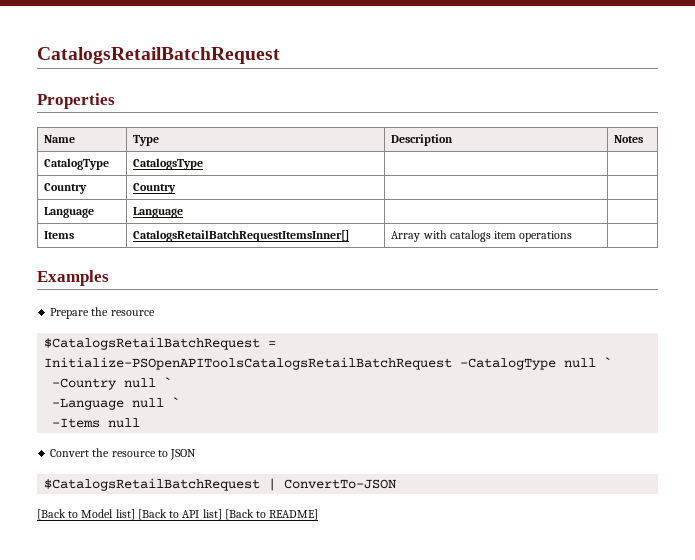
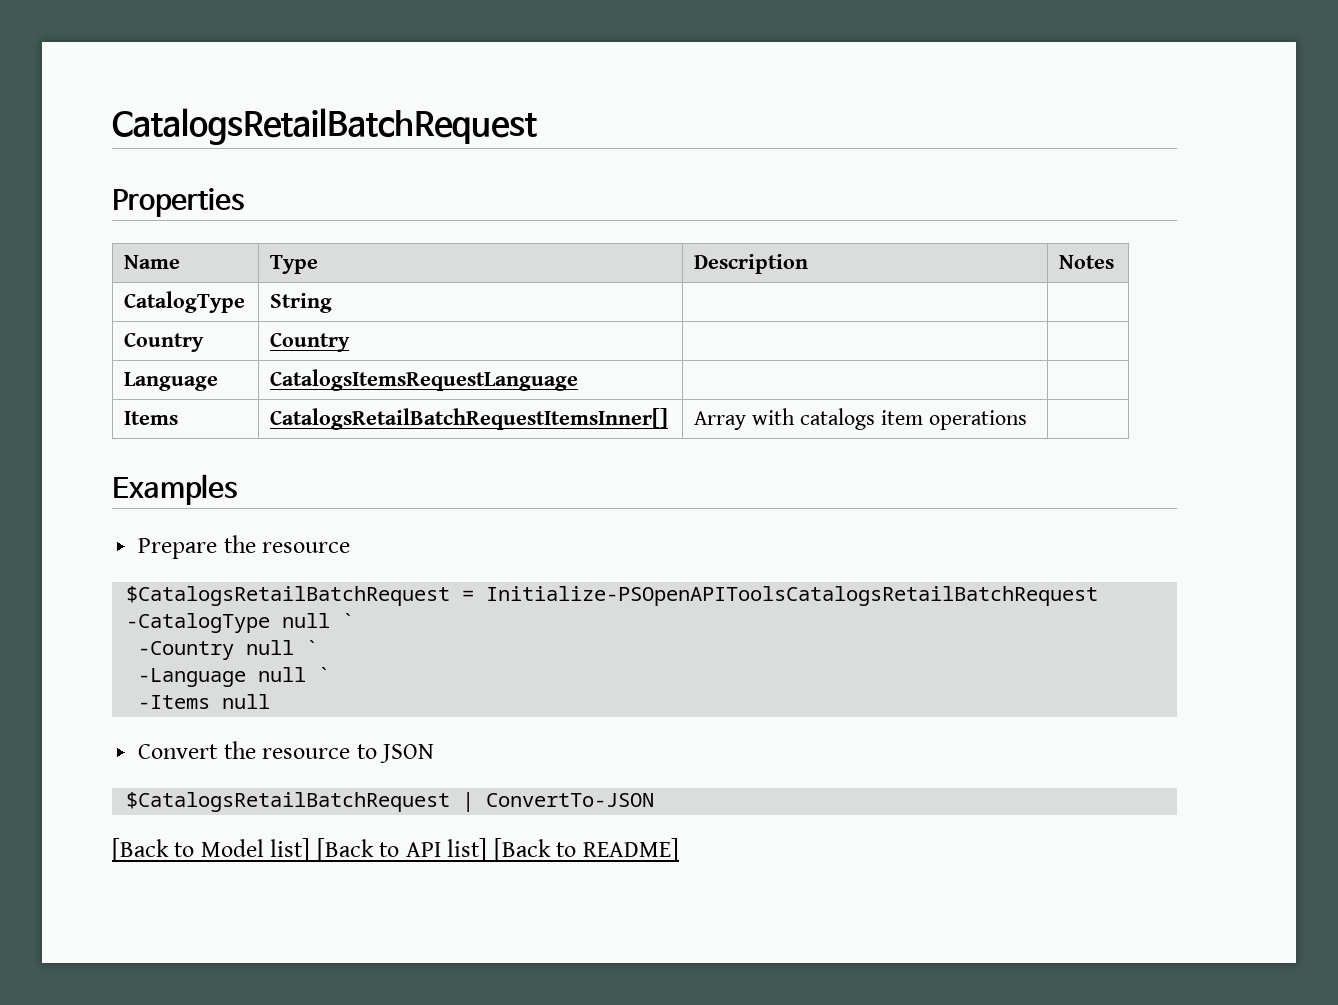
[133,158,204,170] CatalogsType -> [270,293,333,313] String
[133,207,184,218] Language -> [270,369,579,391] CatalogsItemsRequestLanguage

